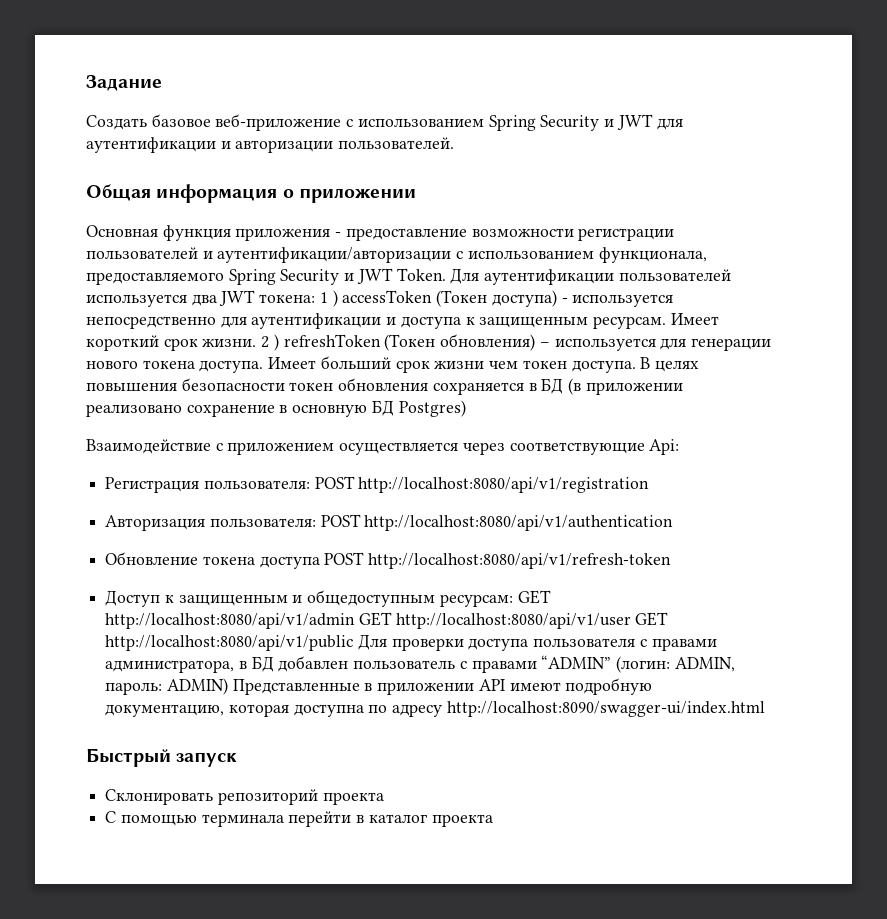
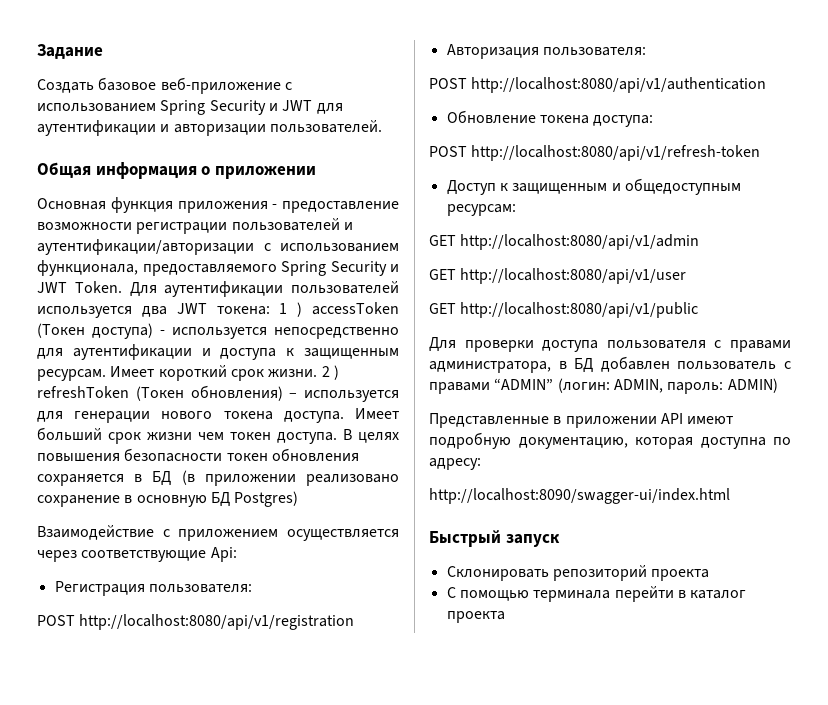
(310, 484) none -> (252, 588) //
(316, 522) none -> (646, 51) //
[259,556,320,569] доступа -> [593,115,654,127] доступа: //
(513, 600) none -> (516, 210) //
(356, 621) none -> (700, 242) //
(631, 621) none -> (687, 276) //
(354, 643) none -> (699, 310) //
(228, 686) none -> (778, 385) //
[392,704,443,717] адресу -> [429,458,481,470] адресу: //

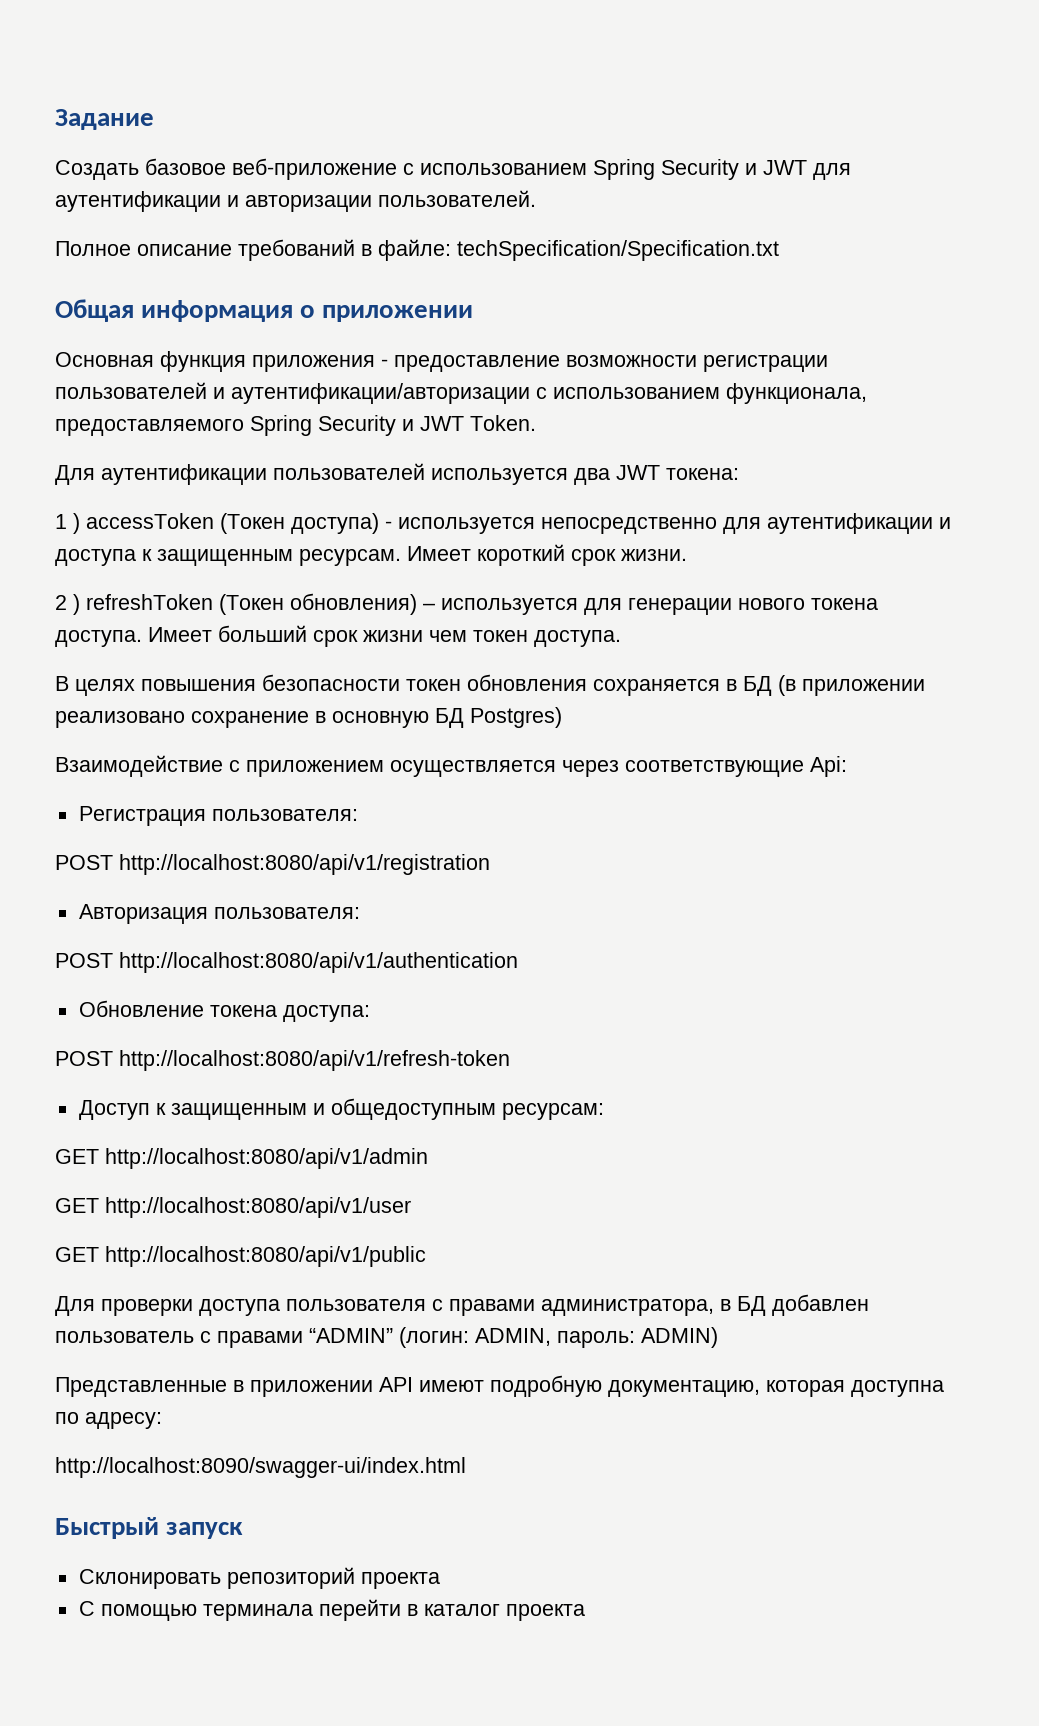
(382, 126) none -> [55,239,779,261] // Полное описание требований в файле: techSpecification/Specification.txt
(122, 287) none -> (536, 423) //
(270, 310) none -> (739, 474) //
(318, 373) none -> (687, 555) //
(337, 438) none -> (621, 638) //

